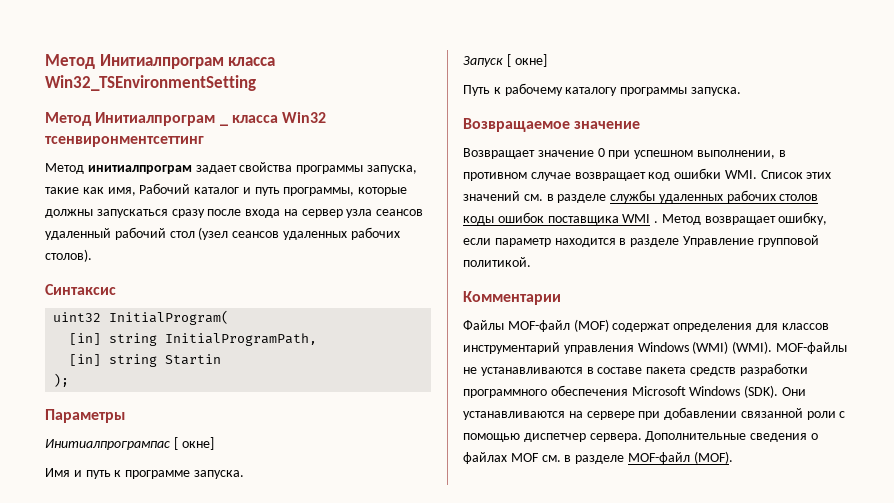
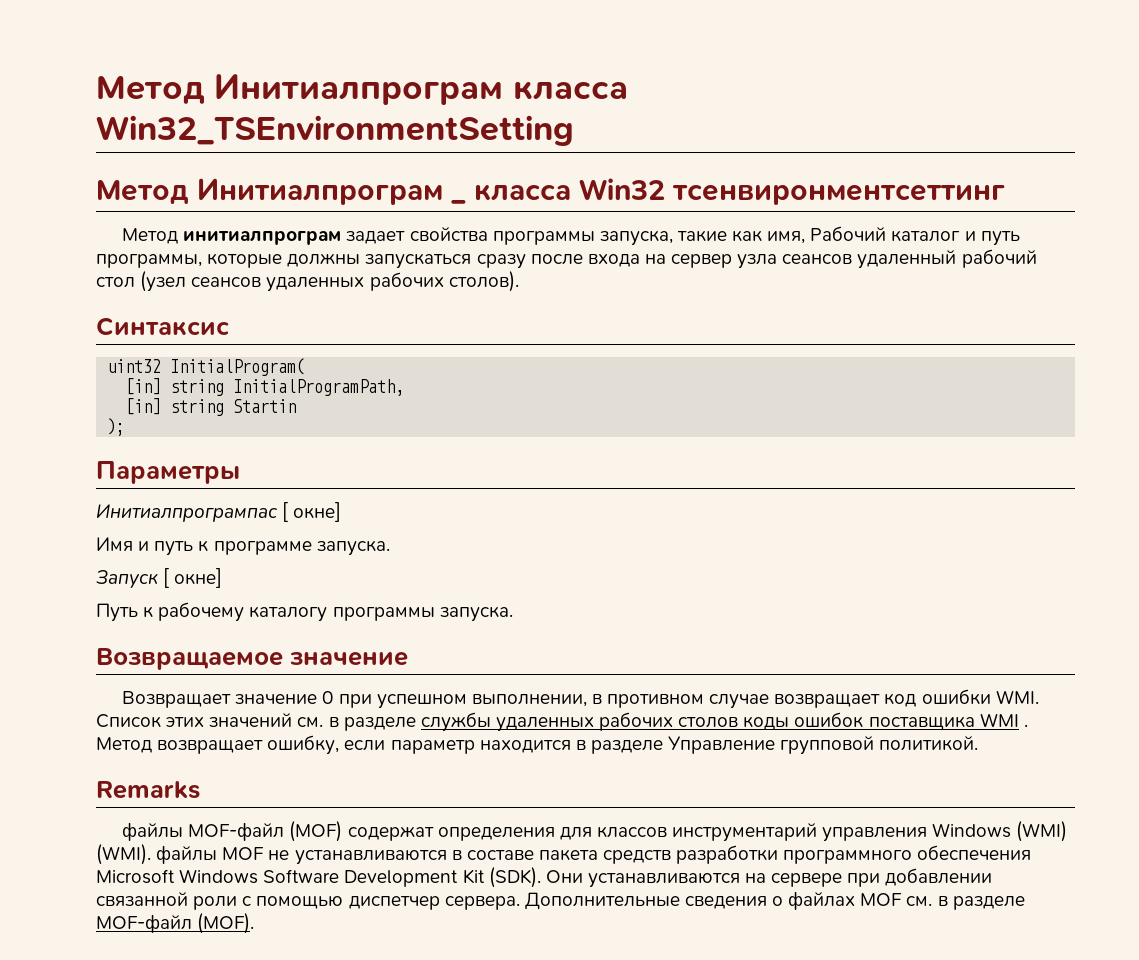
[463,291,561,305] [463,320,504,330] Комментарии // Файлы -> [96,781,200,799] [122,822,184,841] Remarks // файлы
[775,342,847,354] MOF-файлы -> [156,845,265,864] файлы MOF
(741, 391) none -> [263,869,485,887] Software Development Kit

